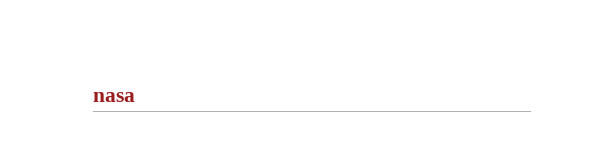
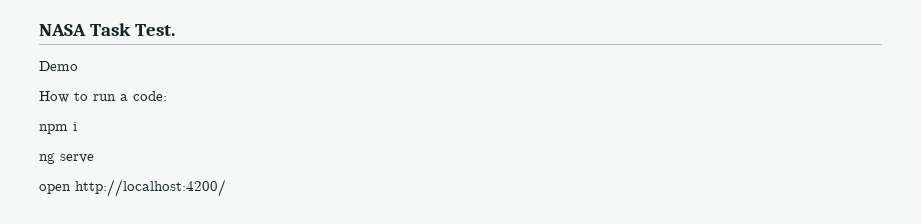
[93,92,135,102] nasa -> [39,23,176,36] [39,61,78,71] [39,91,167,103] [39,122,77,134] [39,153,94,164] [39,179,226,197] NASA Task Test. // Demo // How to run a code: // npm i // ng serve // open http://localhost:4200/

